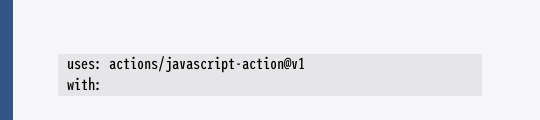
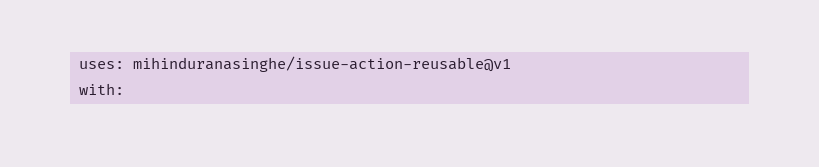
[109,56,306,73] actions/javascript-action@v1 -> [132,56,511,72] mihinduranasinghe/issue-action-reusable@v1

